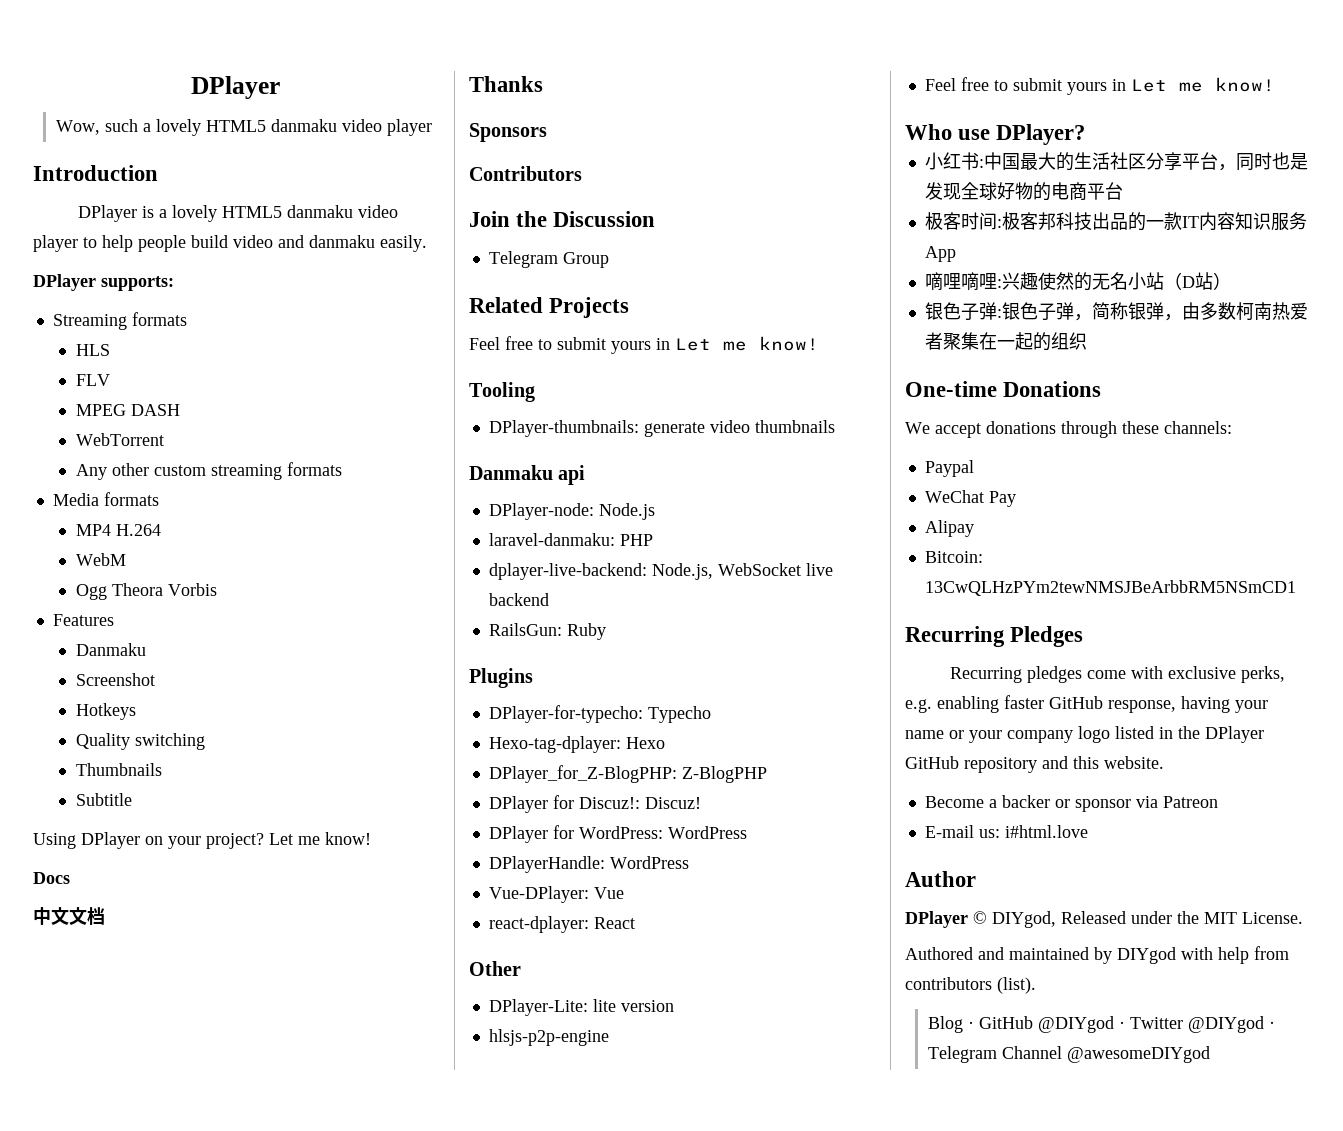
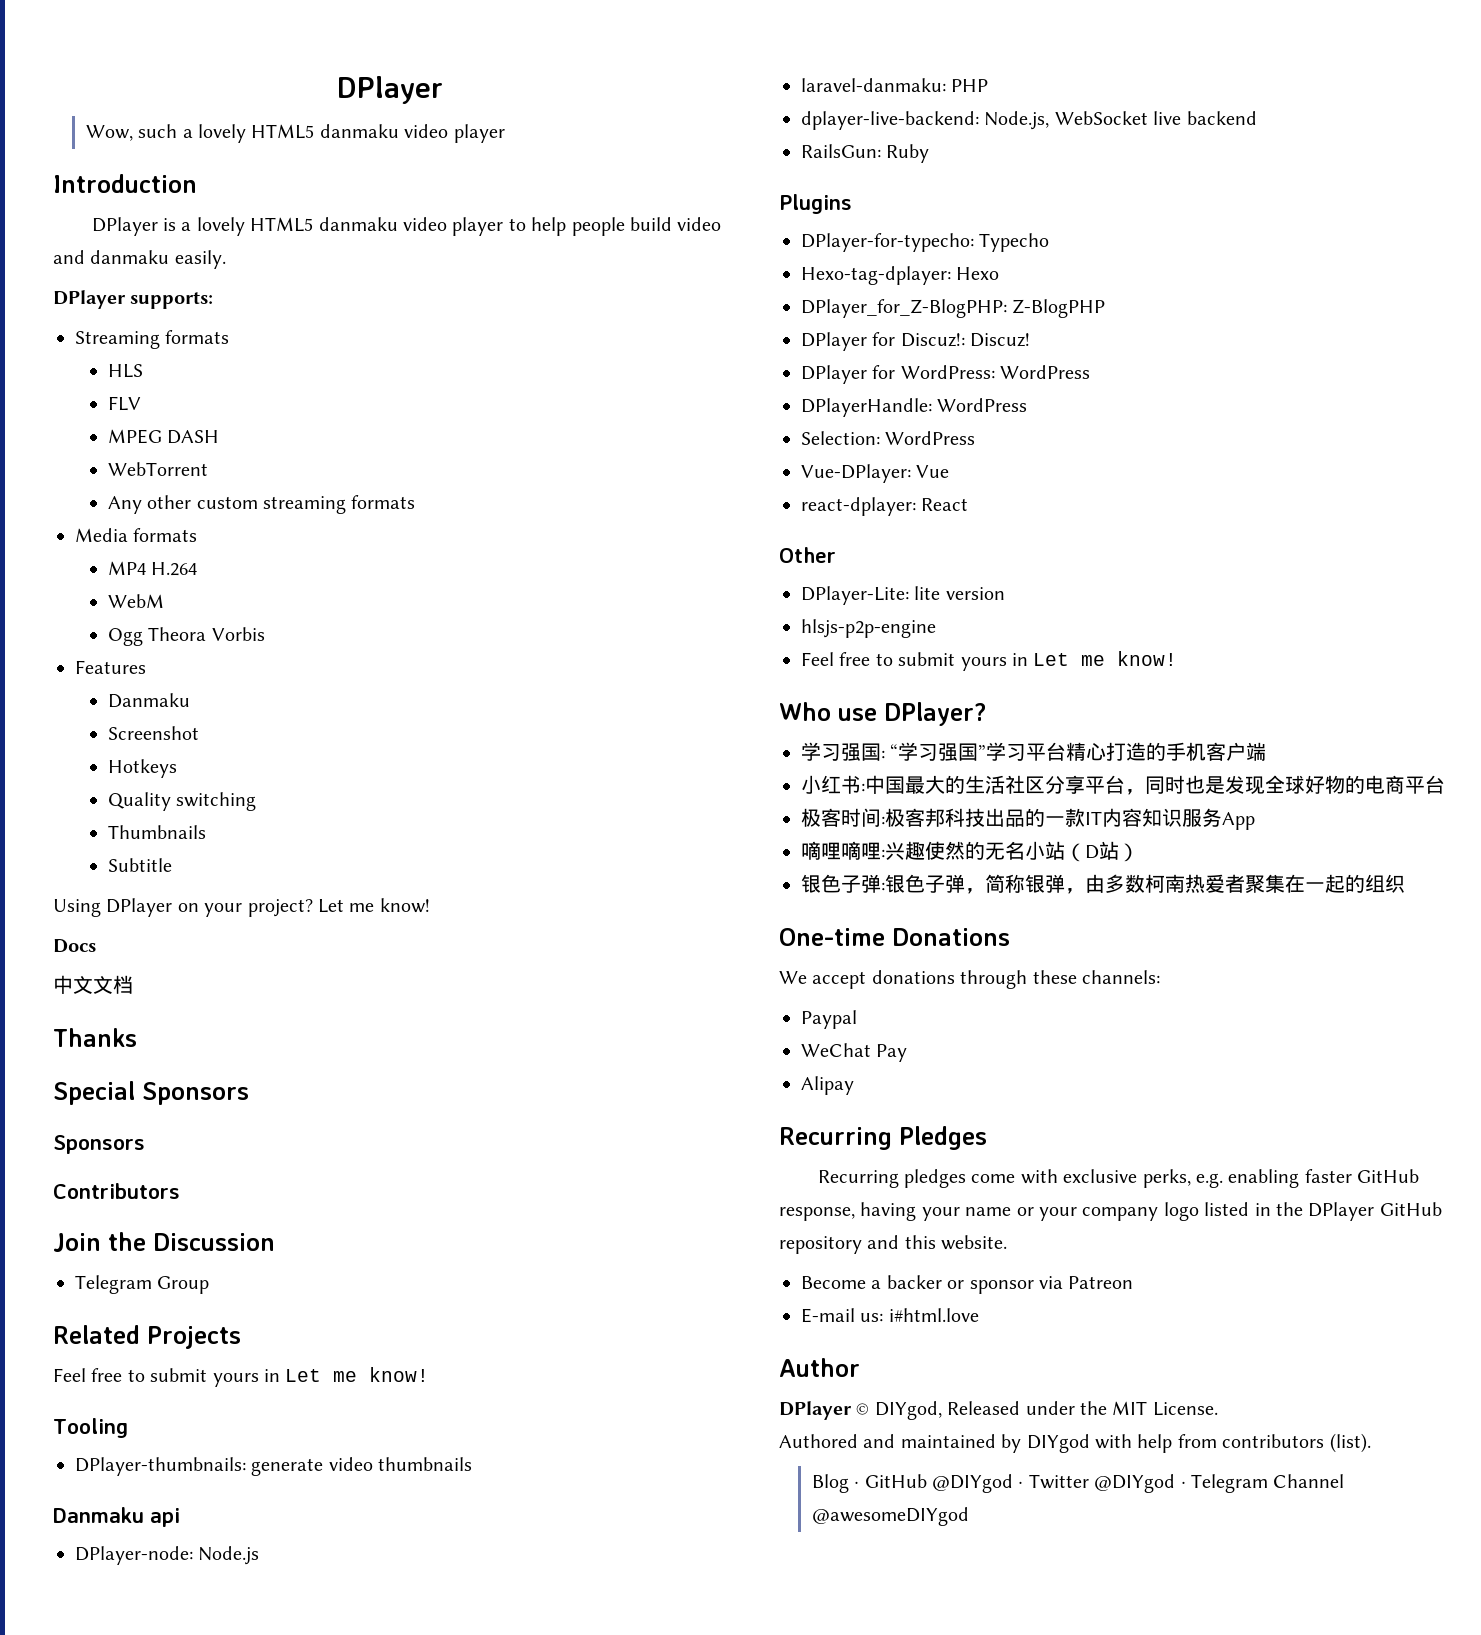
(543, 84) none -> [53,1081,249,1105] // Special Sponsors
(689, 862) none -> [801,431,976,445] // Selection: WordPress
(1086, 134) none -> [801,742,1267,761] // 学习强国: “学习强国”学习平台精心打造的手机客户端
[924,551,983,563] [924,580,1296,596] // Bitcoin: 13CwQLHzPYm2tewNMSJBeArbbRM5NSmCD1 -> (854, 1085) none

